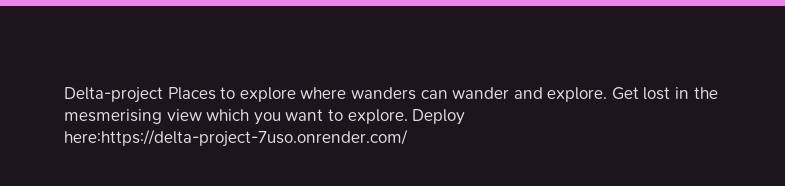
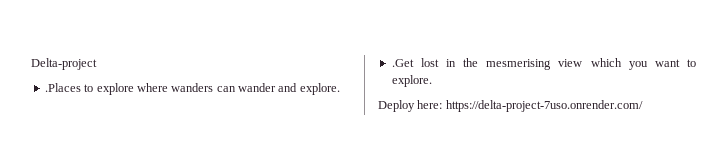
[167,87,216,100] Places -> [44,83,81,92] // .Places
[611,87,639,100] Get -> [391,59,414,67] // .Get
[412,109,466,125] [64,129,408,147] Deploy here:https://delta-project-7uso.onrender.com/ -> [378,100,643,112] // Deploy here: https://delta-project-7uso.onrender.com/

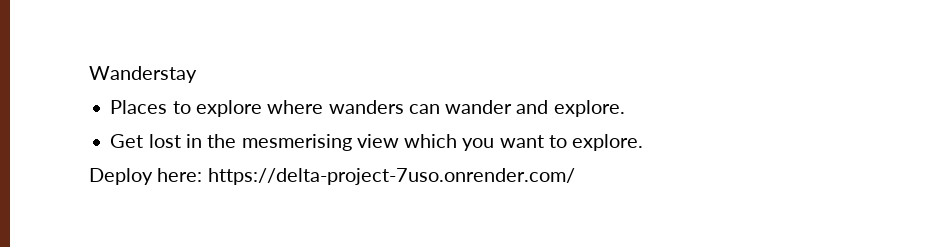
[31,58,97,70] [44,83,81,92] Delta-project // .Places -> [89,66,197,83] [110,100,168,114] Wanderstay // Places
[391,59,414,67] .Get -> [110,134,144,148] Get

